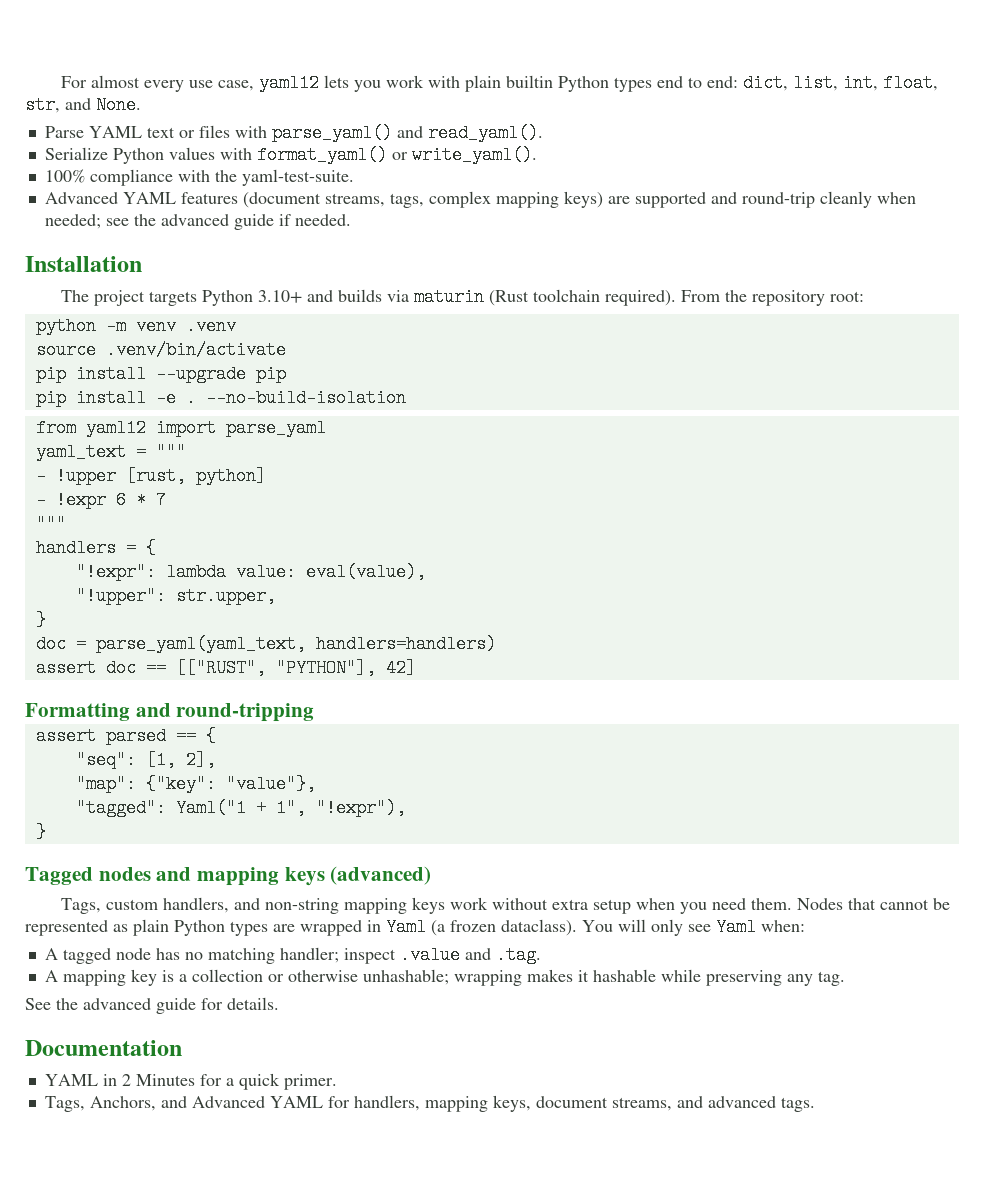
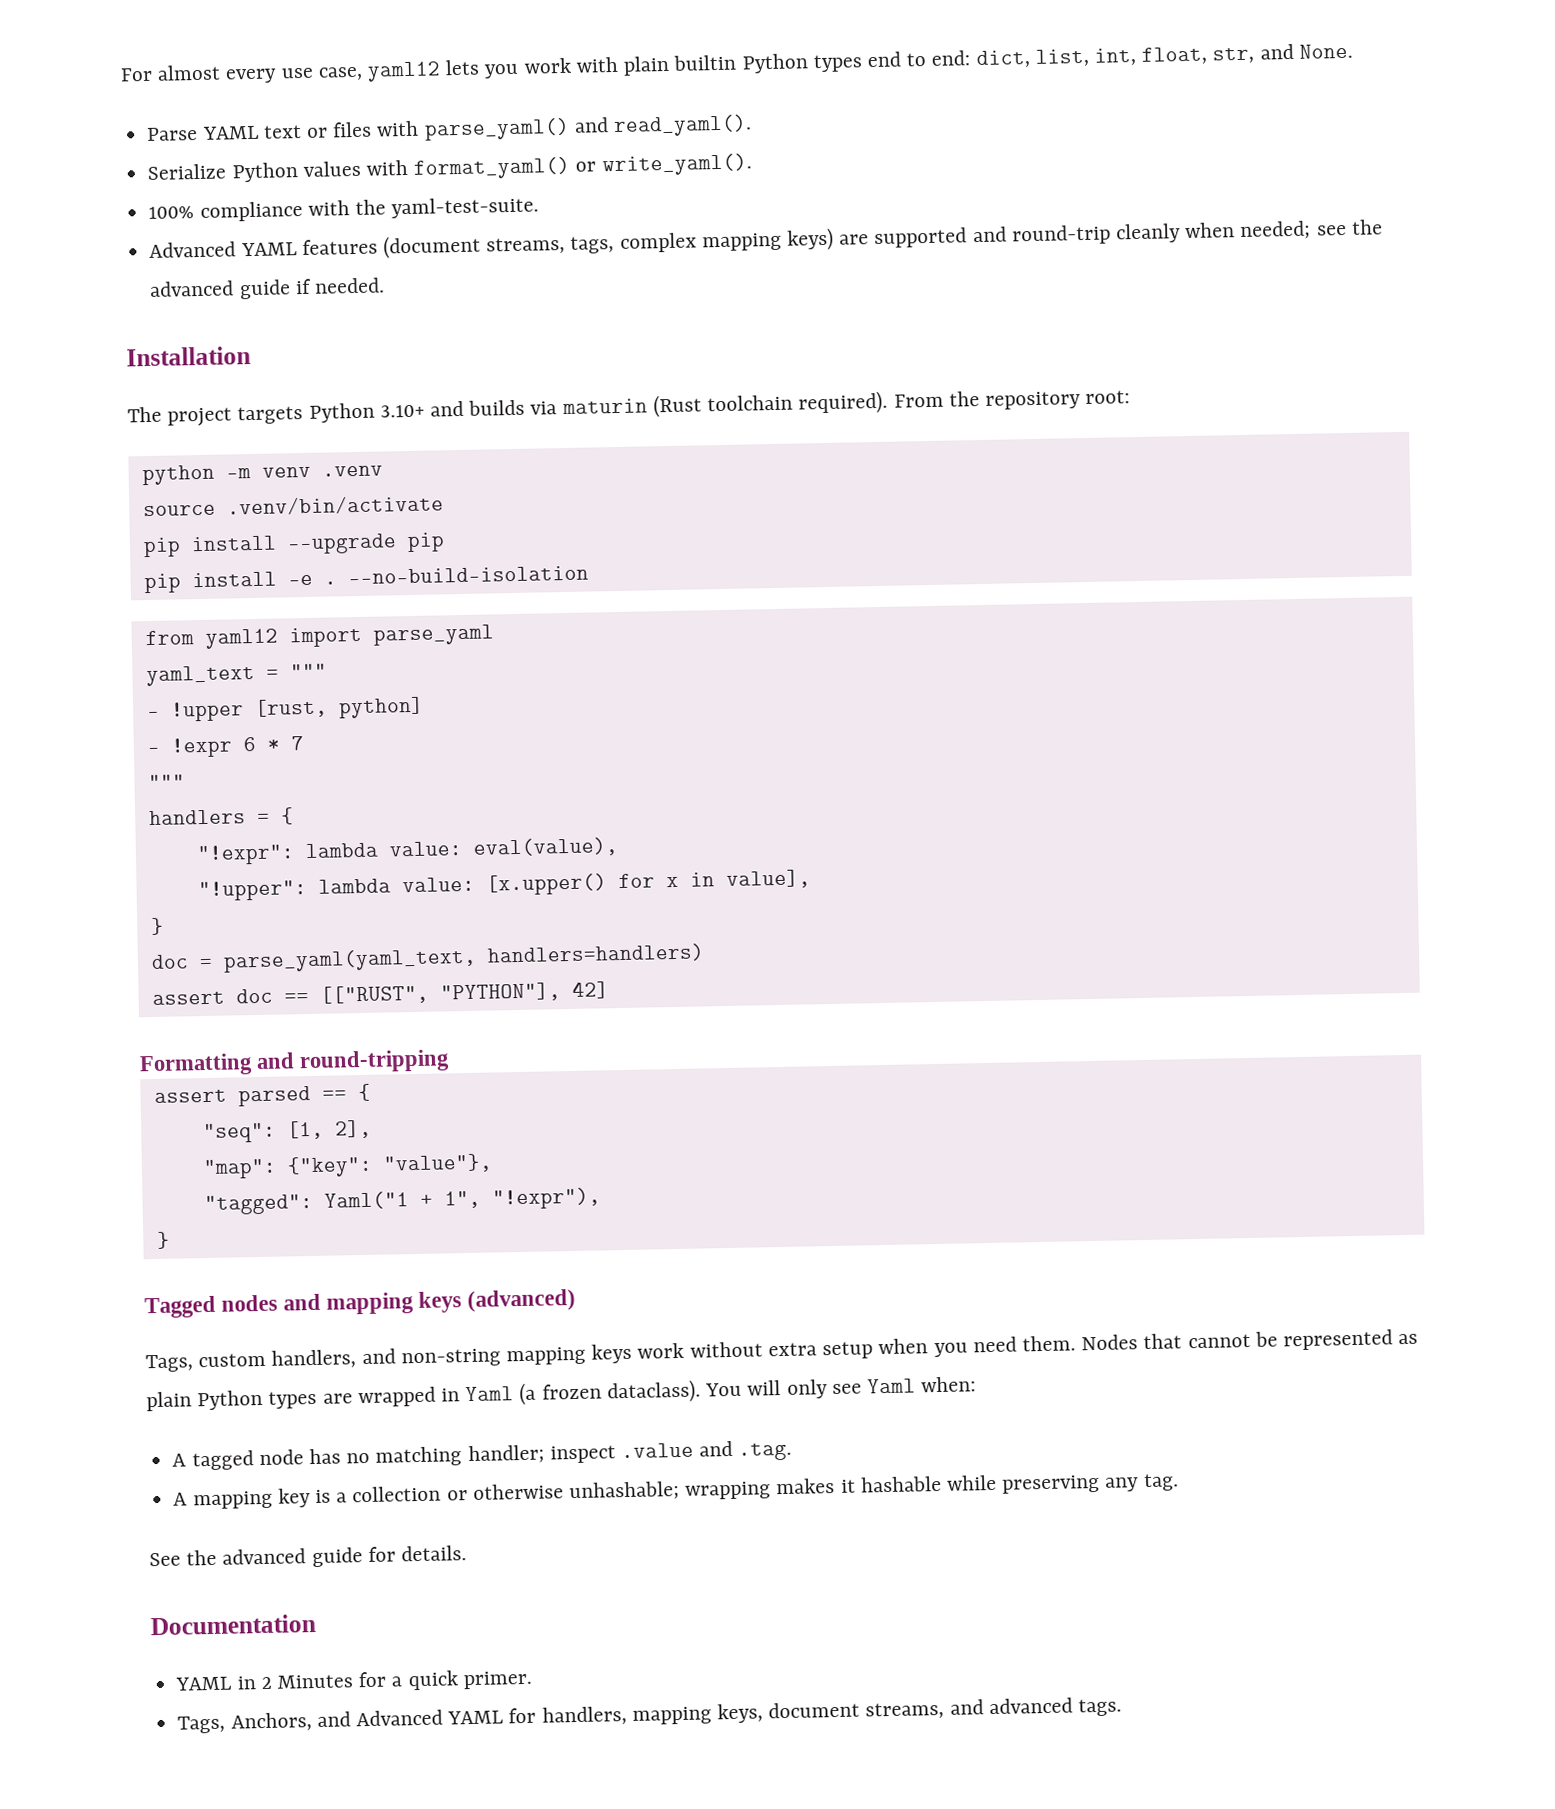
[175,587,276,605] str.upper, -> [317,869,811,896] lambda value: [x.upper() for x in value],

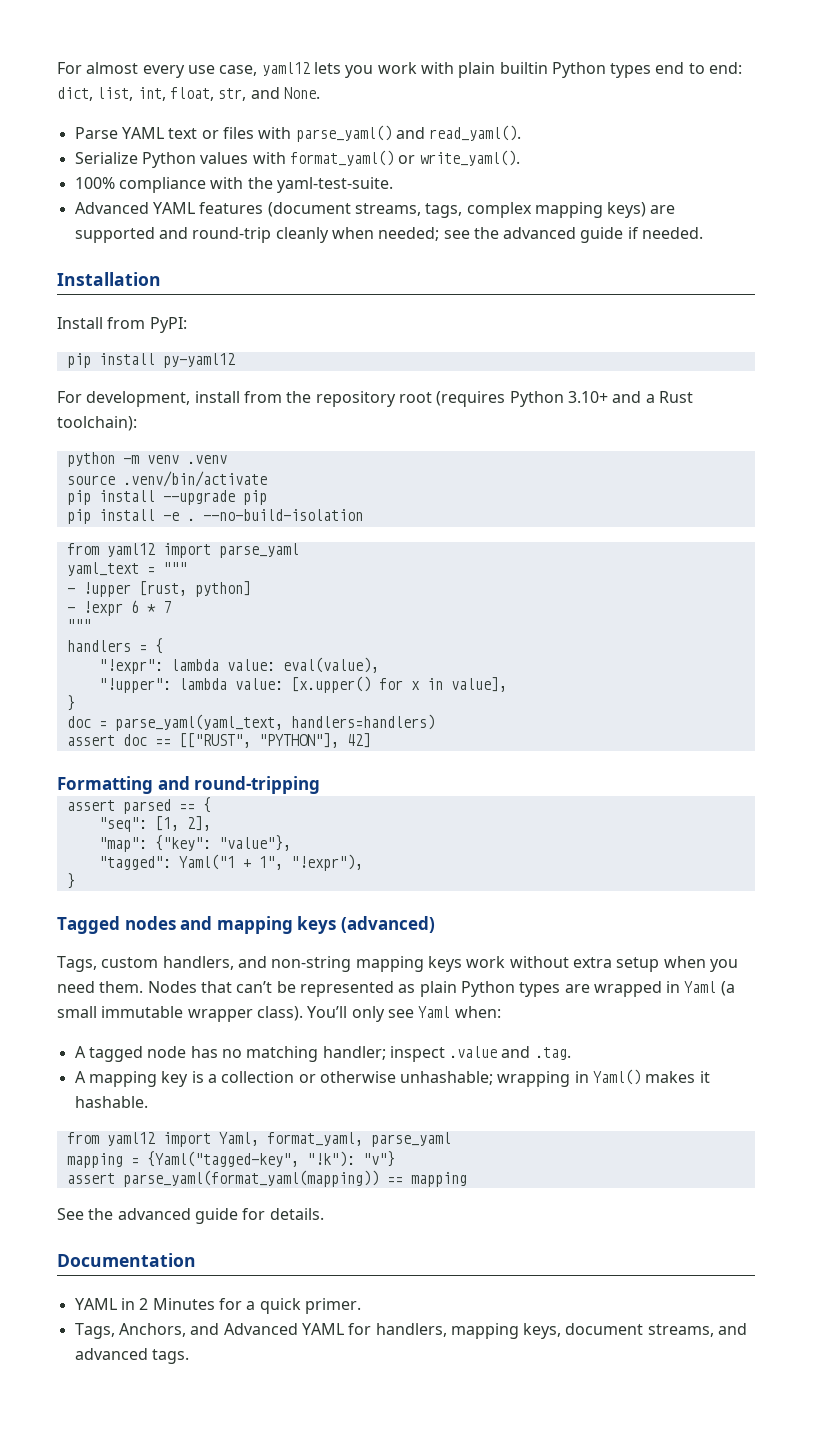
[127,390,1131,427] The project targets Python 3.10+ and builds via maturin (Rust toolchain required). From the repository root: -> [57,317,187,333] [66,353,235,368] [57,391,693,407] [57,416,137,431] Install from PyPI: // pip install py-yaml12 // For development, install from the repository root (requires Python 3.10+ and a Rust toolchain):
[1187,1334,1251,1349] cannot -> [236,981,273,993] can’t
[541,1379,782,1404] frozen dataclass). You will -> [57,1006,348,1022] small immutable wrapper class). You’ll
[776,1473,1179,1495] makes it hashable while preserving any tag. -> [574,1069,710,1085] [74,1096,148,1108] [66,1132,451,1147] [66,1151,395,1168] [66,1170,467,1187] in Yaml() makes it hashable. // from yaml12 import Yaml, format_yaml, parse_yaml // mapping = {Yaml("tagged-key", "!k"): "v"} // assert parse_yaml(format_yaml(mapping)) == mapping

